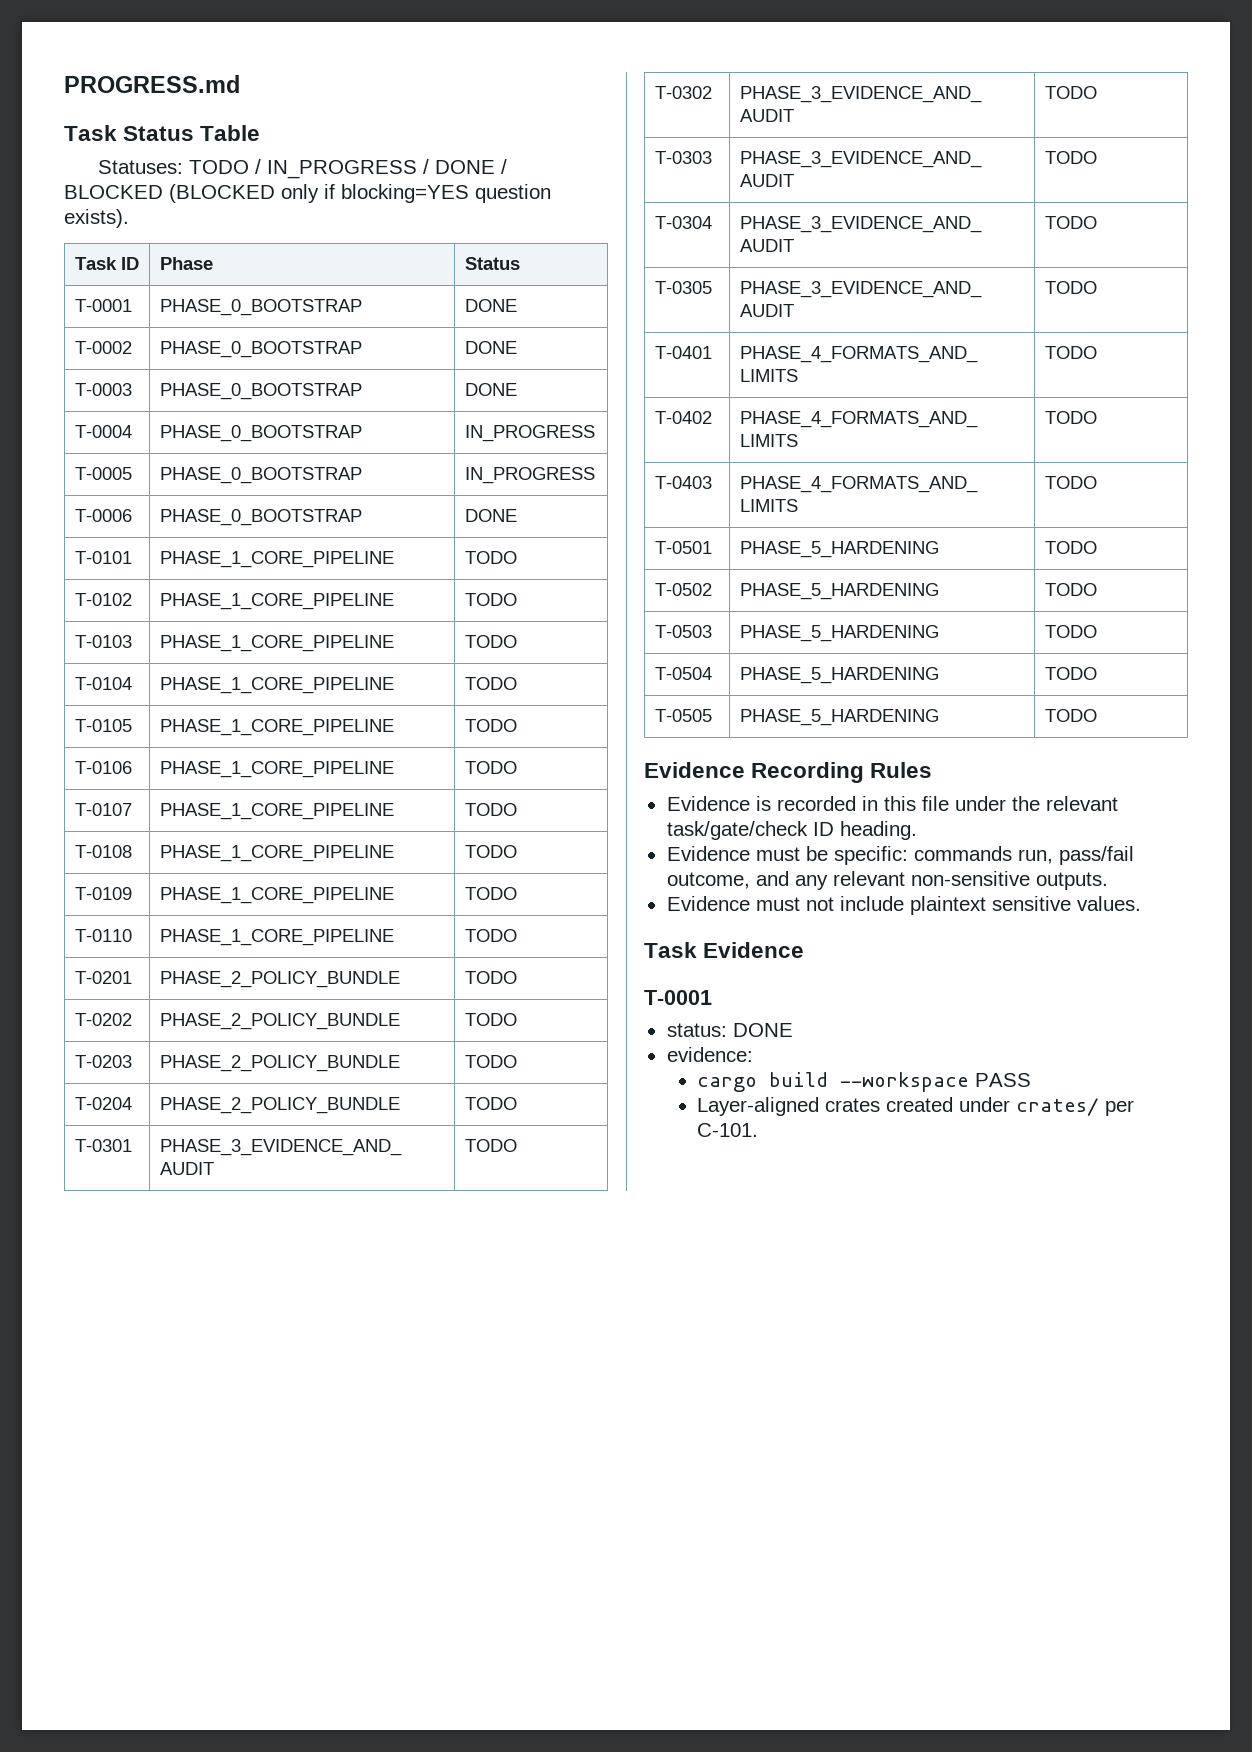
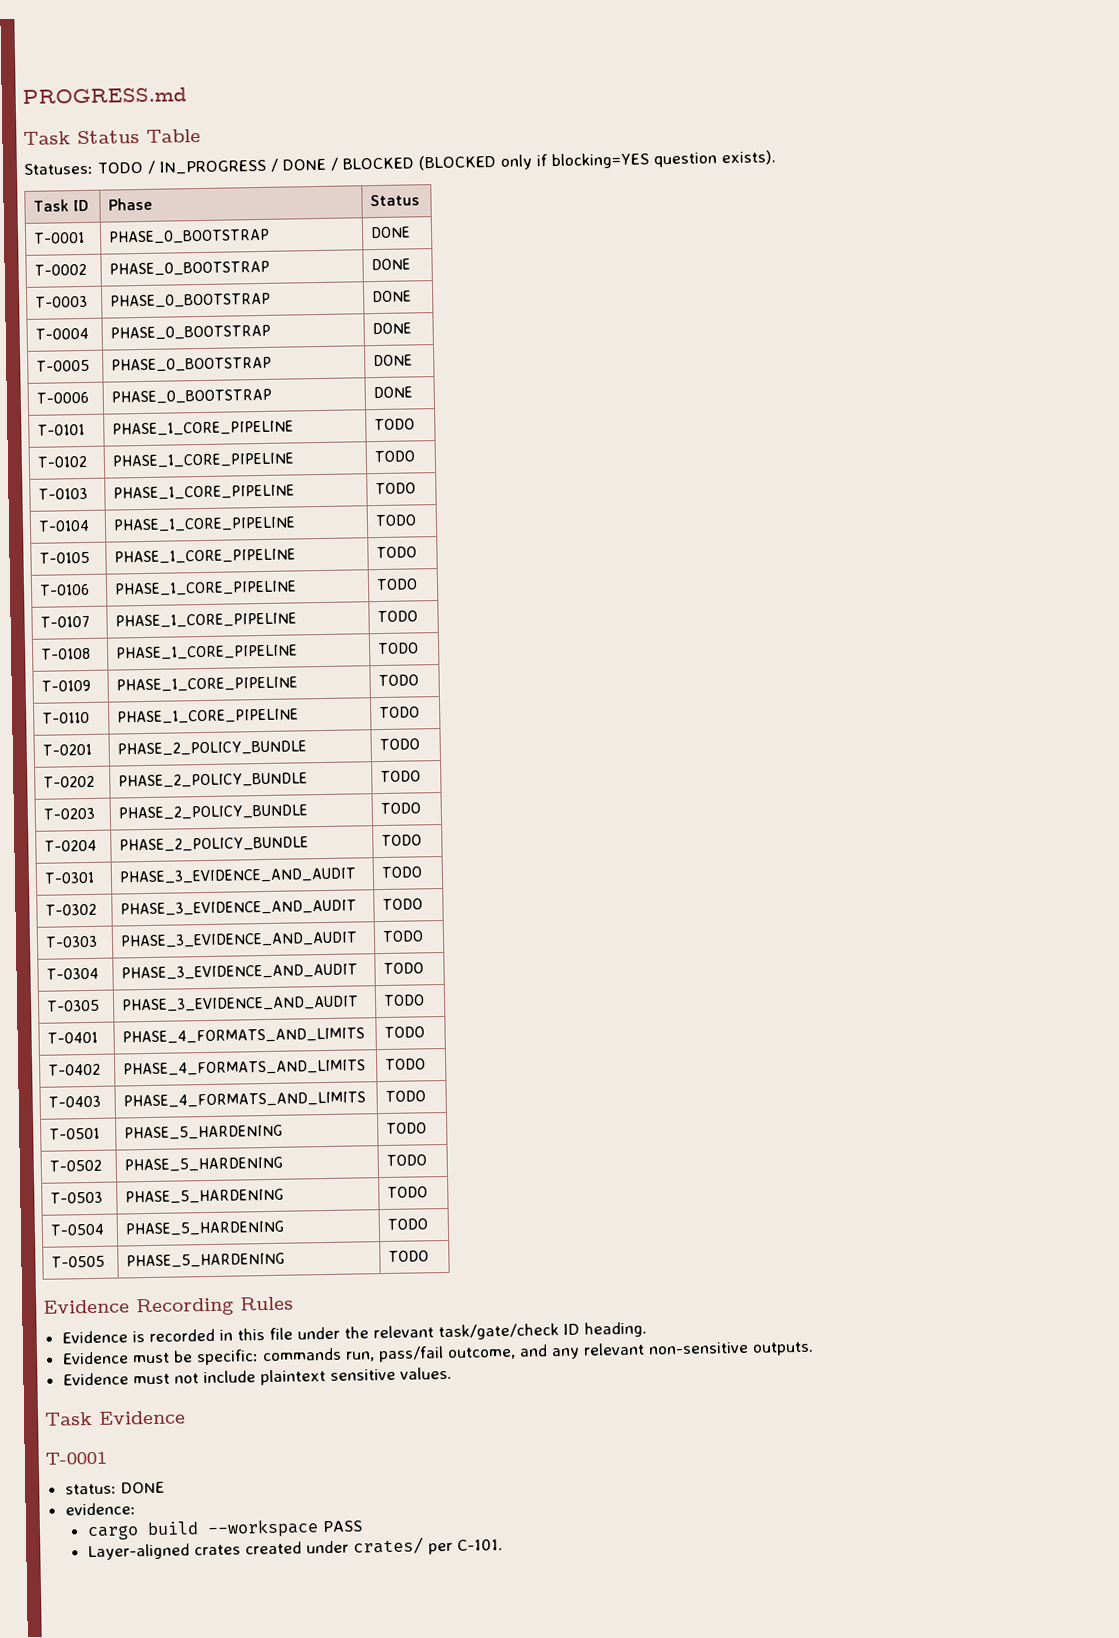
[464,425,595,442] IN_PROGRESS -> [372,322,413,335] DONE
[464,467,595,484] IN_PROGRESS -> [373,354,414,367] DONE

